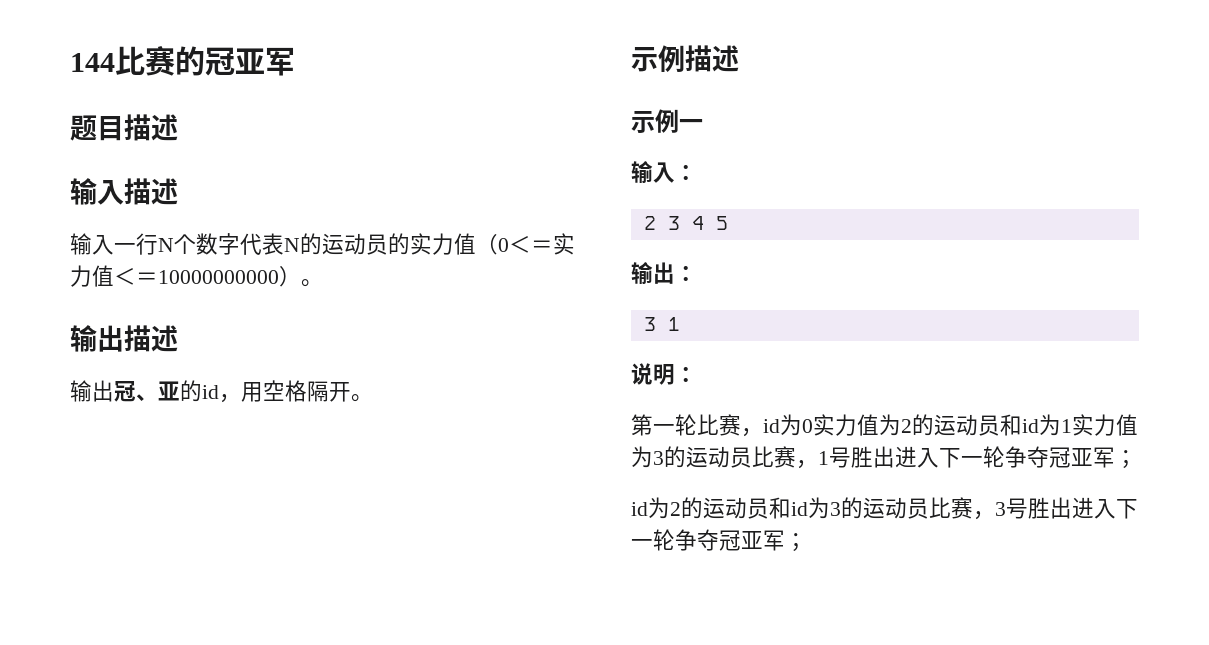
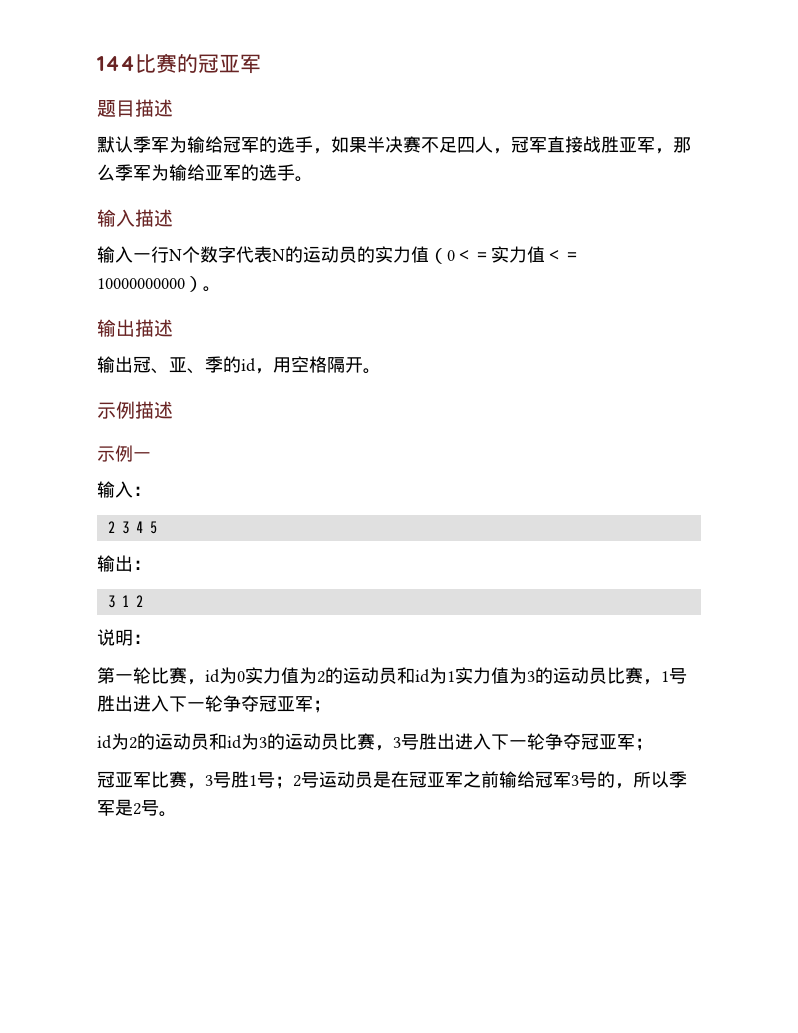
(178, 127) none -> [97,136,691,154] [97,164,313,182] // 默认季军为输给冠军的选手，如果半决赛不足四人，冠军直接战胜亚军，那么季军为输给亚军的选手。
(180, 391) none -> [187,356,223,374] 、季
(680, 324) none -> [135,595,143,607] 2
(807, 542) none -> [97,771,687,789] [97,799,177,817] // 冠亚军比赛，3号胜1号；2号运动员是在冠亚军之前输给冠军3号的，所以季军是2号。

